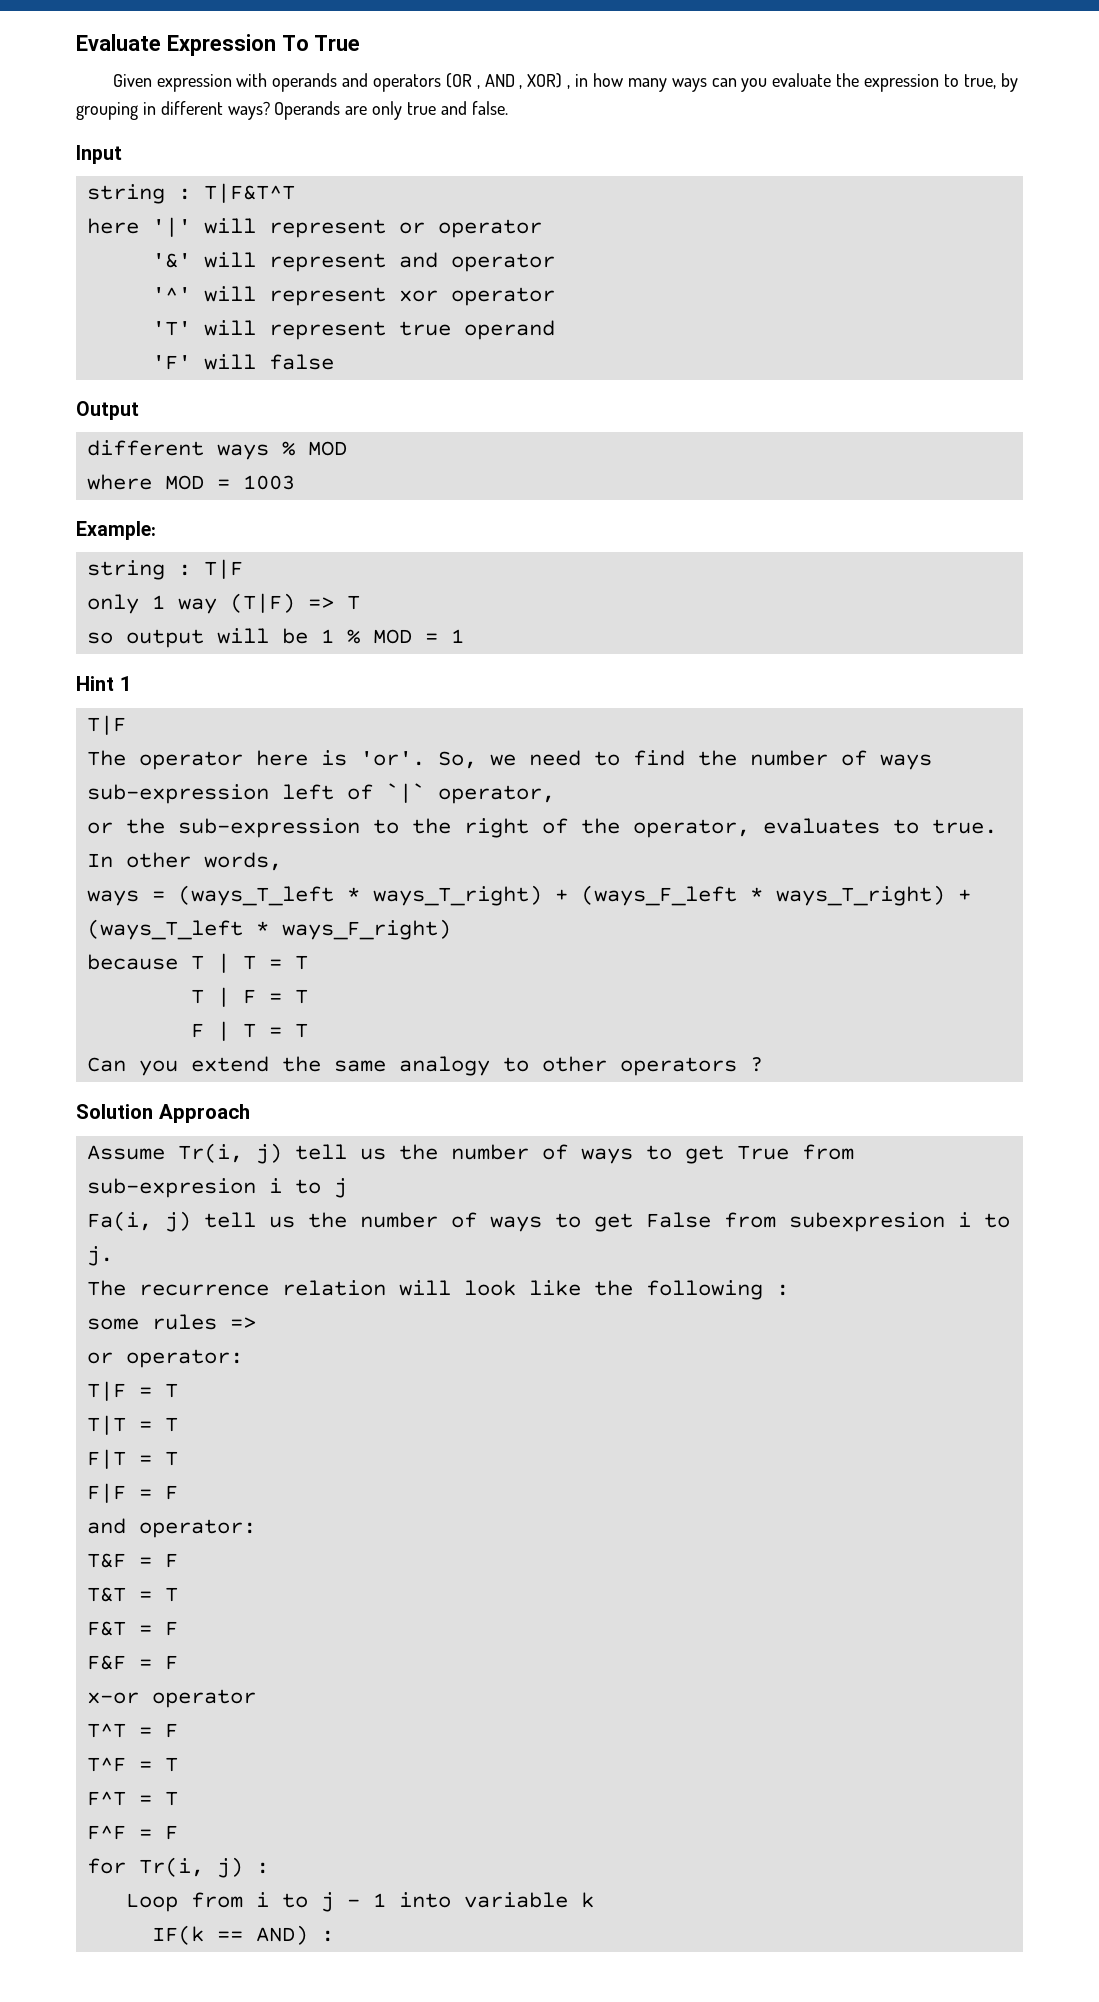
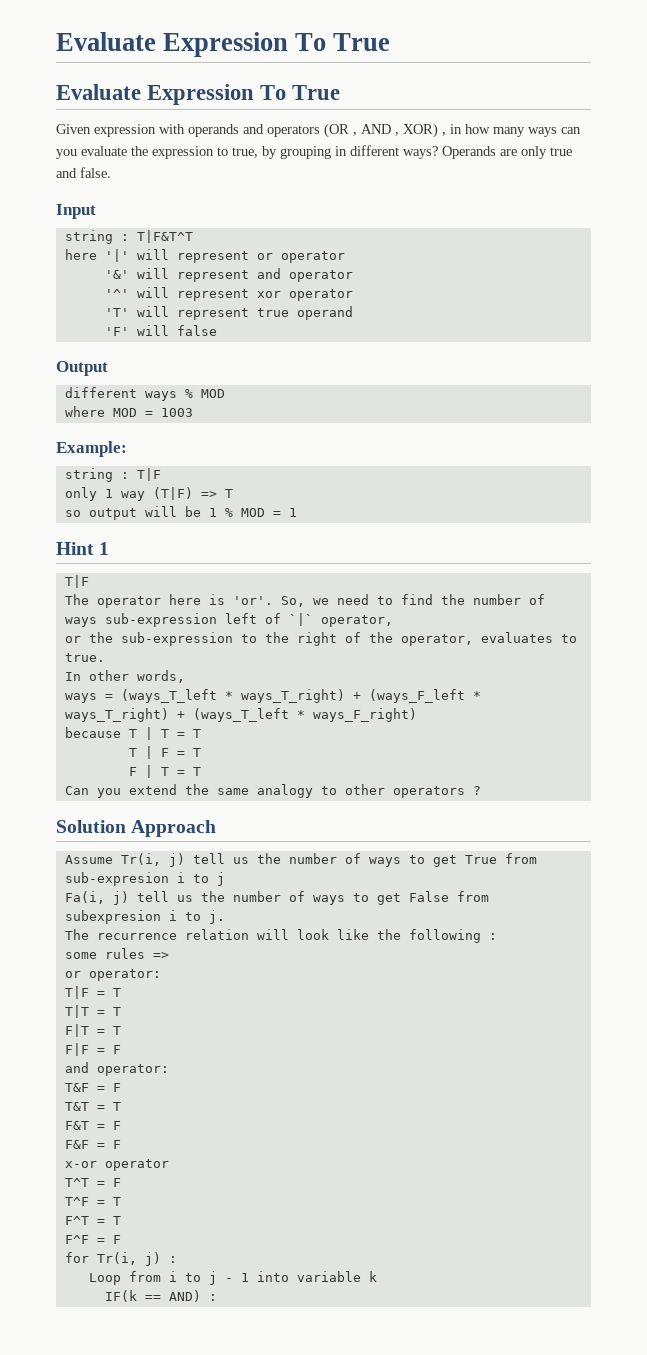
[76,34,361,56] Evaluate Expression To True -> [56,32,391,57] [56,84,341,105] Evaluate Expression To True // Evaluate Expression To True

